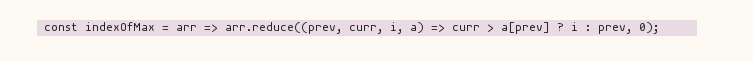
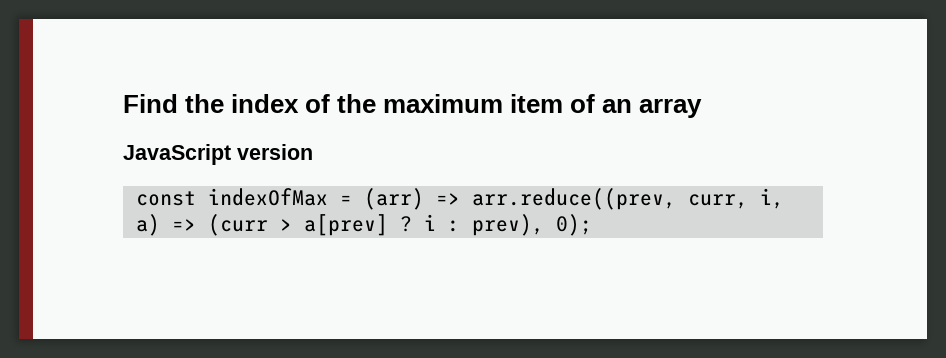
(44, 27) none -> [123,94,703,118] [123,144,313,165] Find the index of the maximum item of an array // JavaScript version //
[176,25,198,31] arr -> [363,188,424,210] (arr)
[452,25,481,31] curr -> [207,214,268,236] (curr
[598,25,633,34] prev, -> [471,214,544,236] prev),

